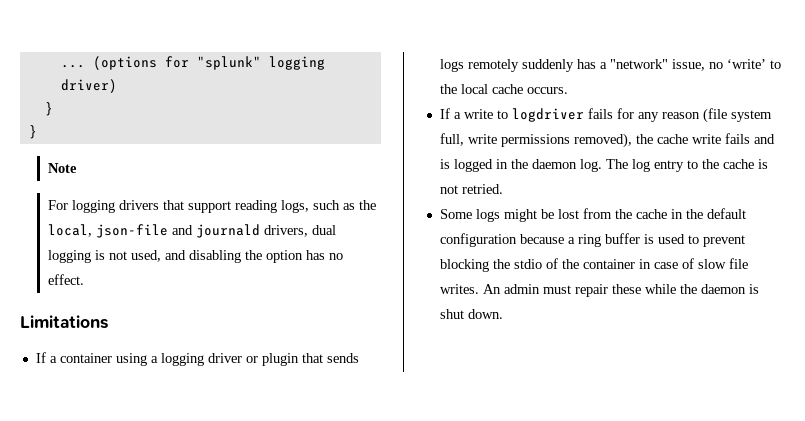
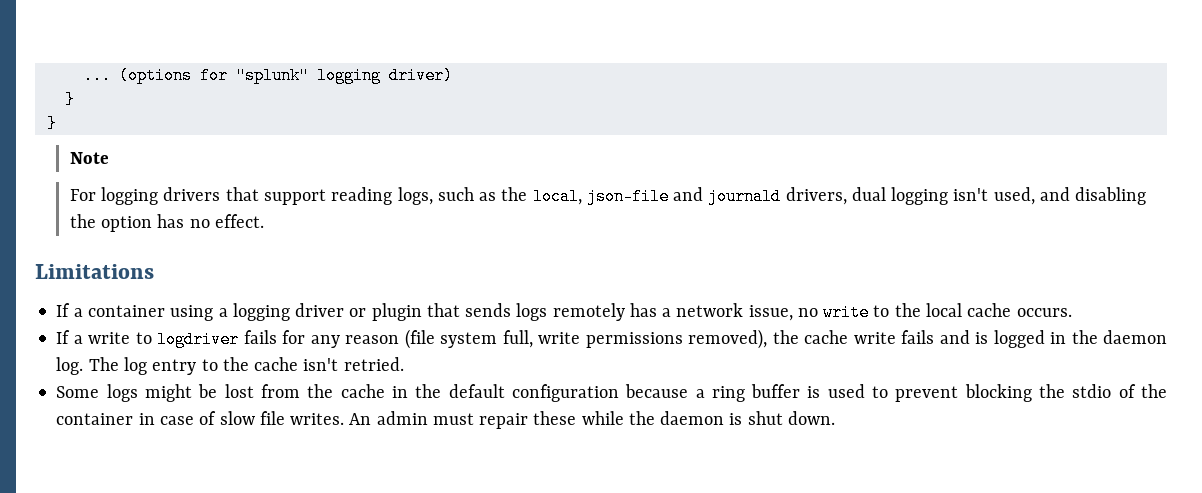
[94,250,127,260] is not -> [953,188,989,201] isn't
[521,59,574,72] suddenly -> (625, 312) none
[609,59,668,69] "network" -> [676,303,744,317] network
[726,59,766,69] ‘write’ -> [823,304,870,321] write
[757,159,768,169] [439,185,458,194] is not -> [303,358,339,371] isn't

